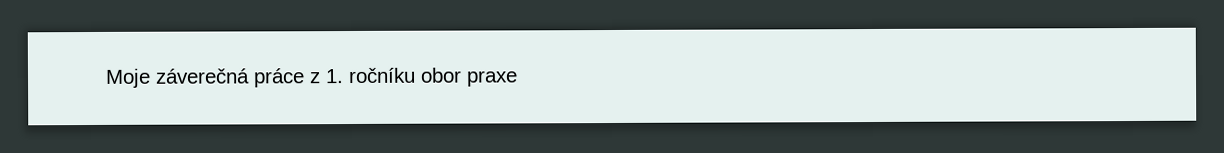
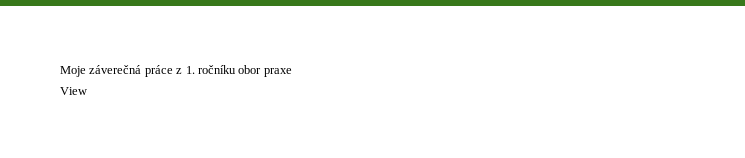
(518, 78) none -> [60,87,87,95] // View

